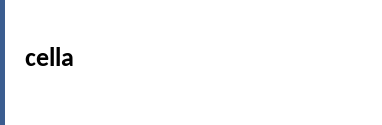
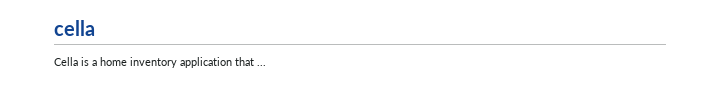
(74, 56) none -> [54,57,266,68] // Cella is a home inventory application that ...

